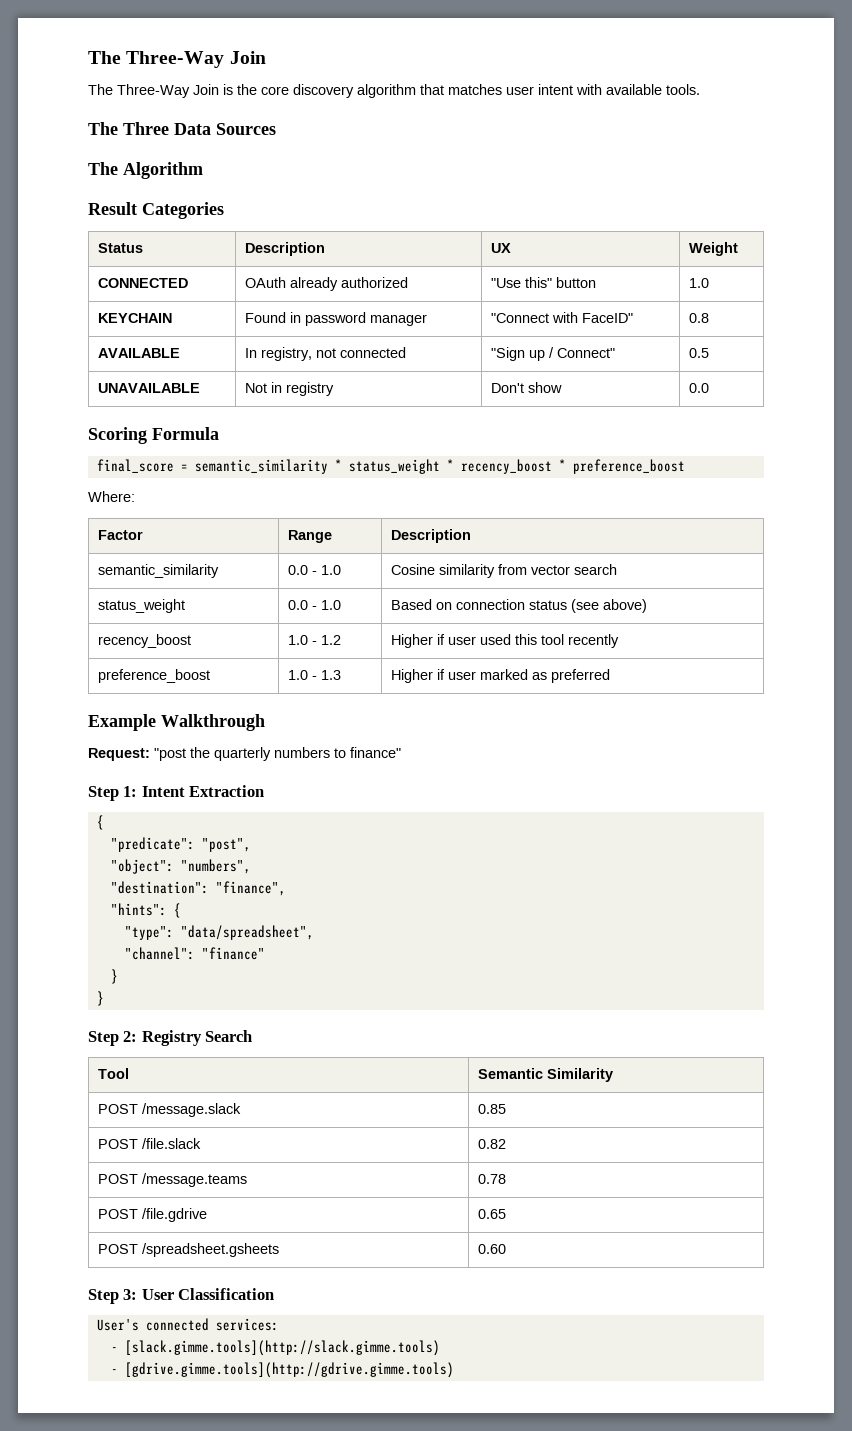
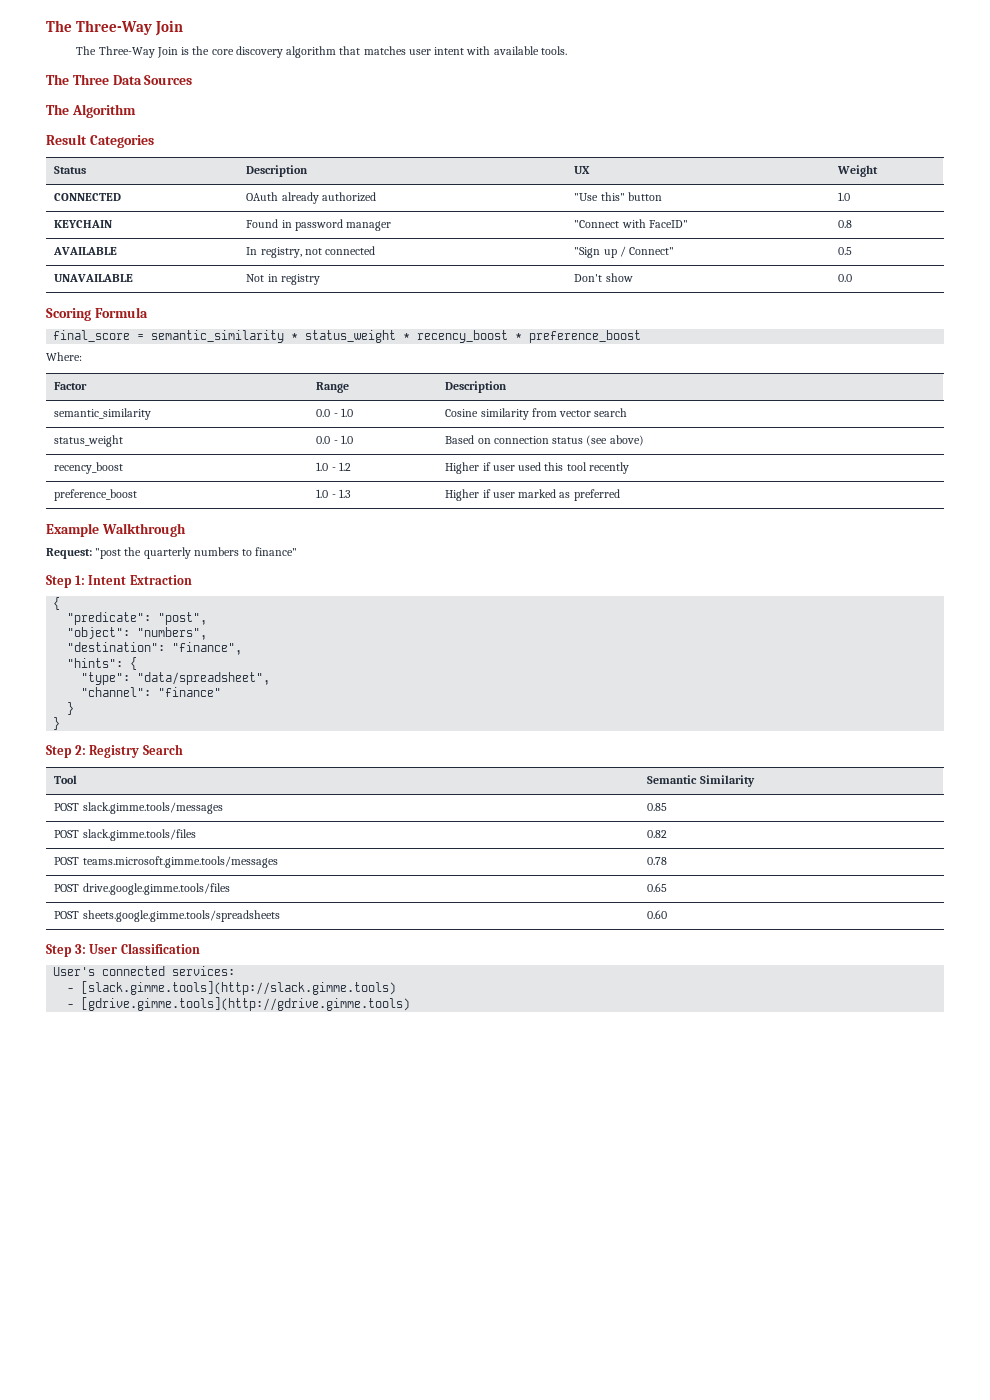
[141,1103,241,1117] /message.slack -> [82,802,223,814] slack.gimme.tools/messages
[141,1138,201,1149] /file.slack -> [82,829,196,841] slack.gimme.tools/files
[141,1173,247,1187] /message.teams -> [82,856,278,868] teams.microsoft.gimme.tools/messages
[141,1208,207,1222] /file.gdrive -> [82,883,230,895] drive.google.gimme.tools/files
[141,1243,279,1257] /spreadsheet.gsheets -> [82,910,280,922] sheets.google.gimme.tools/spreadsheets

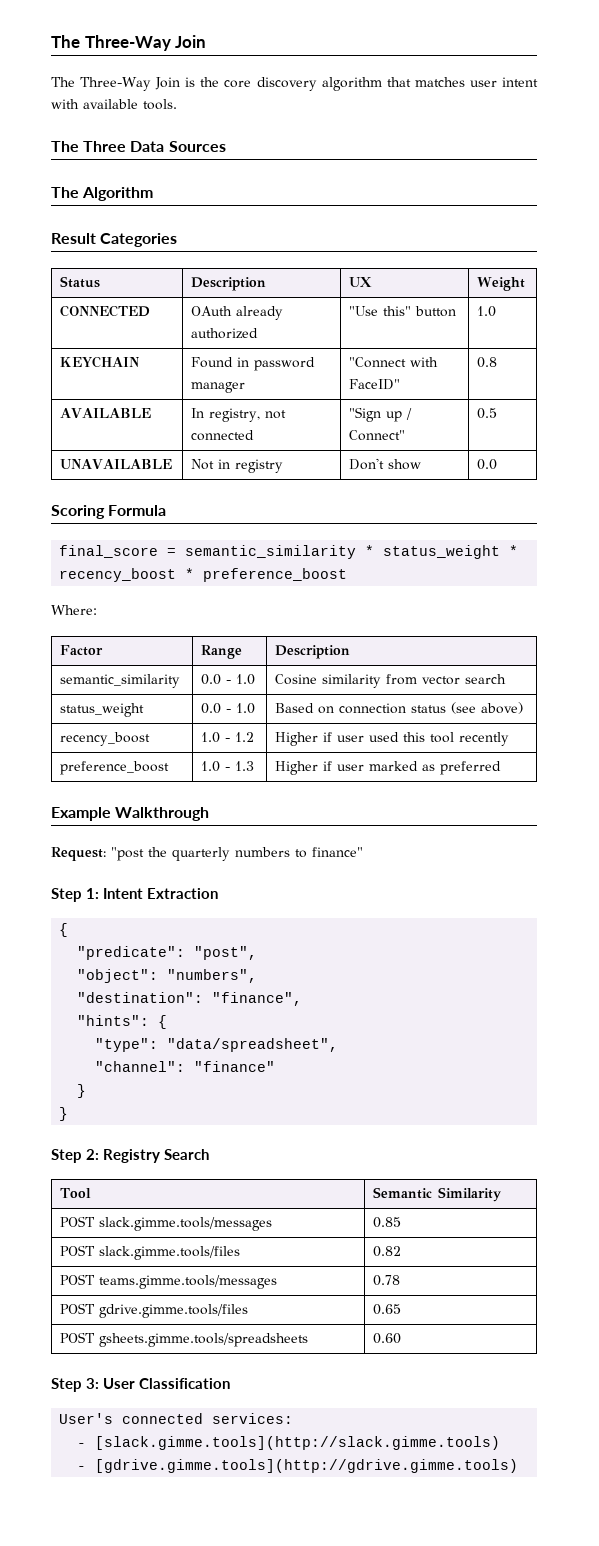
[82,856,278,868] teams.microsoft.gimme.tools/messages -> [99,1275,278,1289] teams.gimme.tools/messages
[82,883,230,895] drive.google.gimme.tools/files -> [99,1304,249,1318] gdrive.gimme.tools/files
[82,910,280,922] sheets.google.gimme.tools/spreadsheets -> [99,1333,309,1347] gsheets.gimme.tools/spreadsheets

